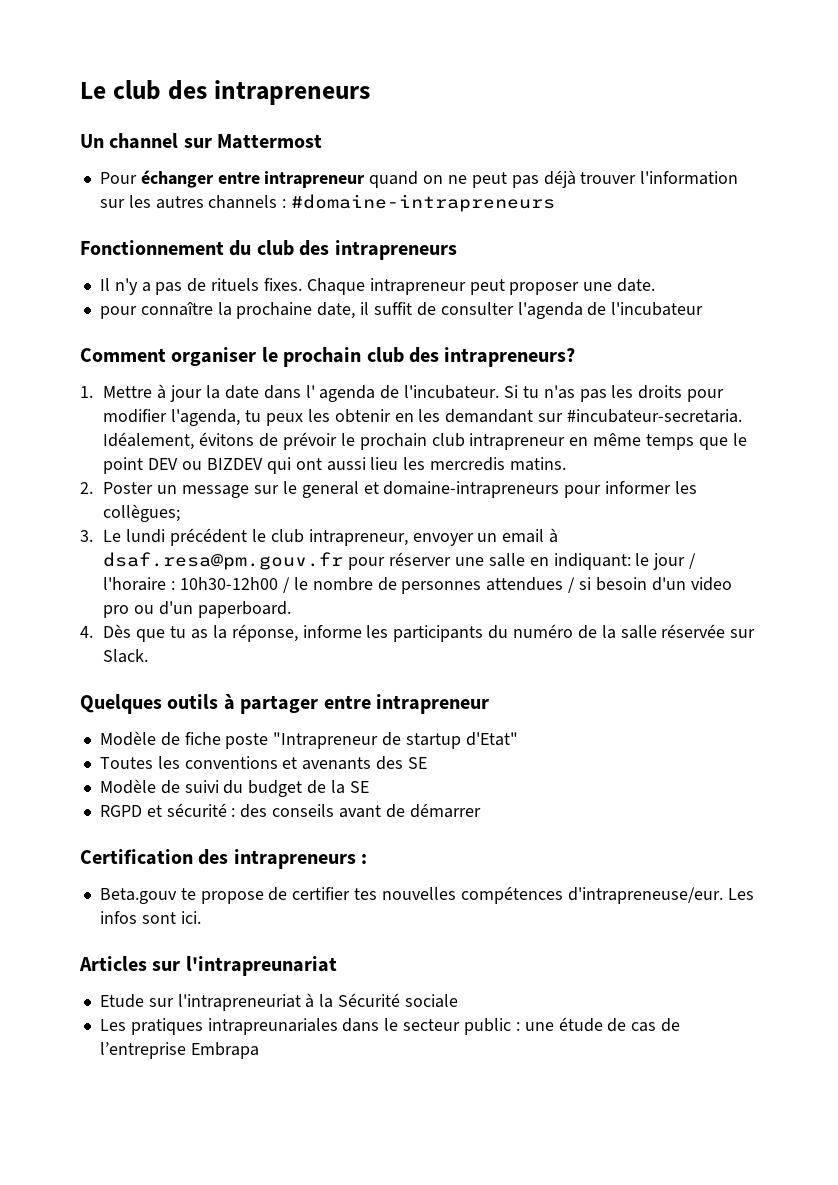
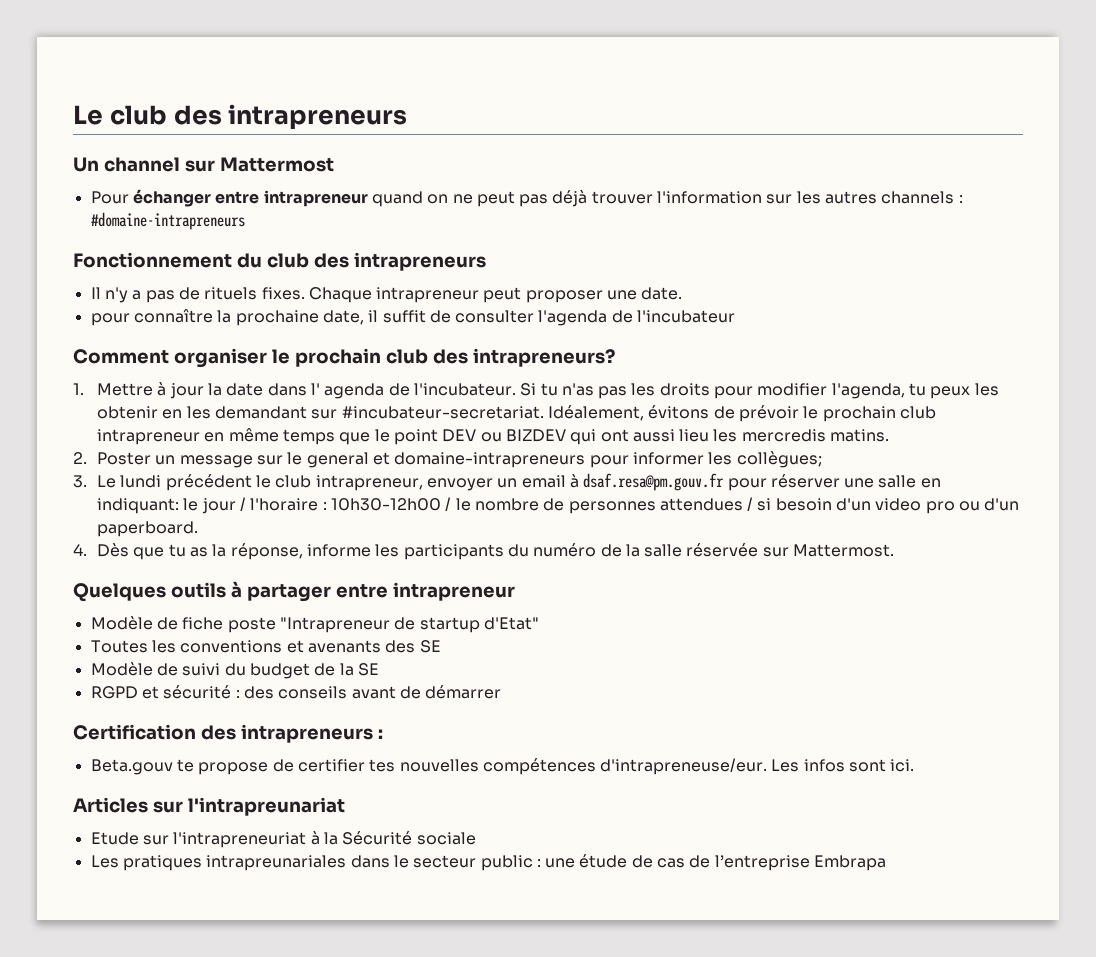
[567,409,743,423] #incubateur-secretaria. -> [341,406,544,419] #incubateur-secretariat.
[103,649,149,663] Slack. -> [793,544,895,557] Mattermost.

